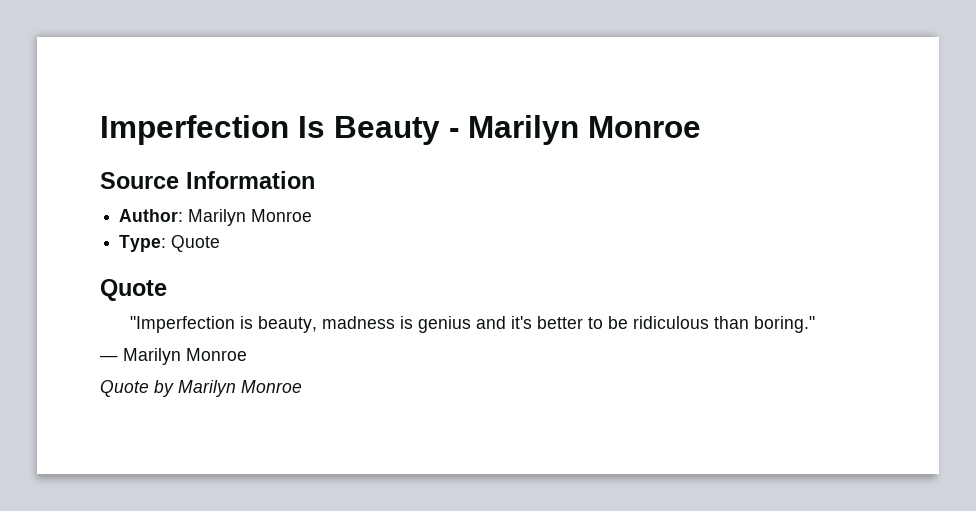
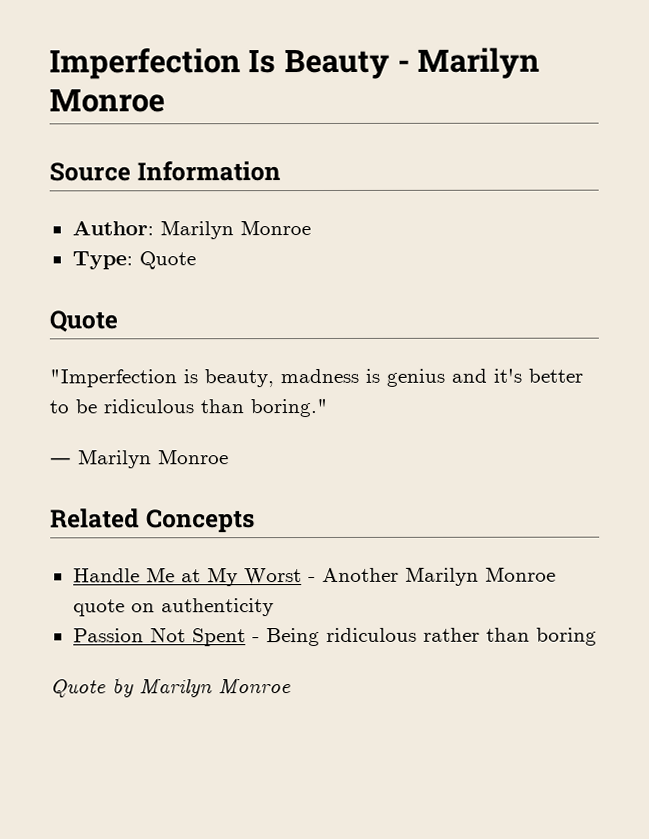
(247, 354) none -> [50,508,255,533] [72,566,556,587] [72,598,274,617] [72,627,597,647] // Related Concepts // Handle Me at My Worst - Another Marilyn Monroe quote on authenticity // Passion Not Spent - Being ridiculous rather than boring

